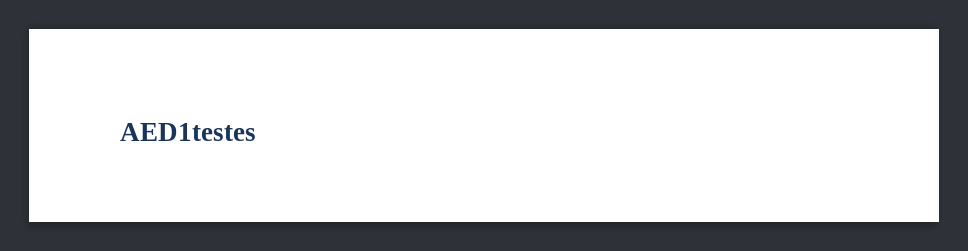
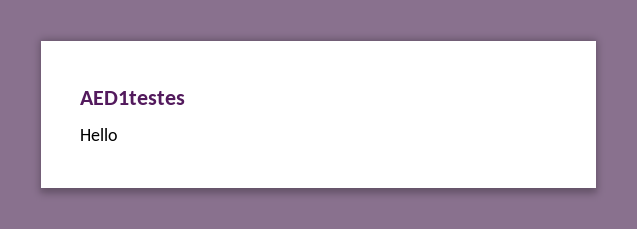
(256, 132) none -> [80,128,118,141] // Hello

